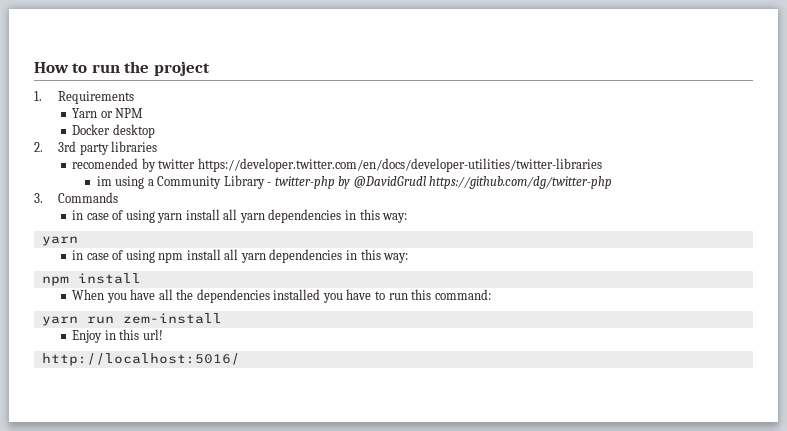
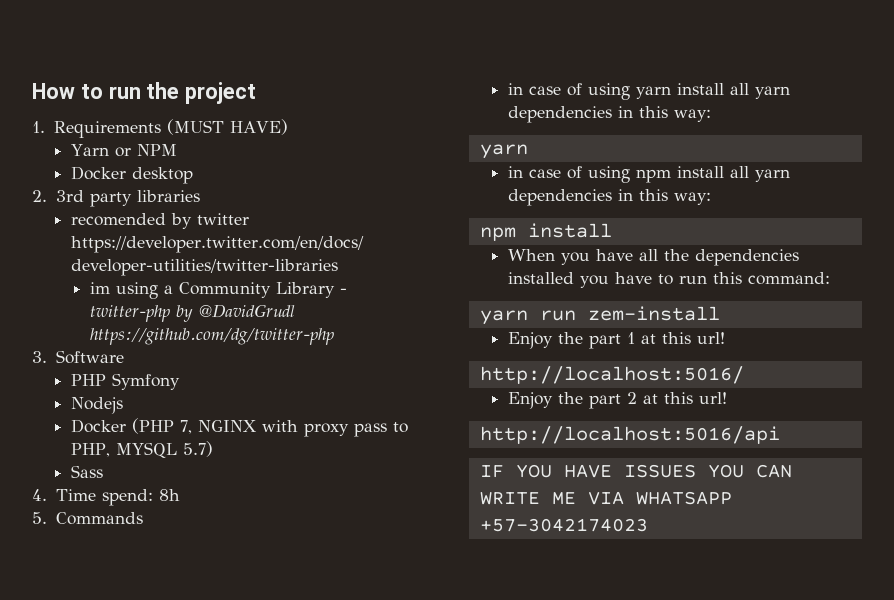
(135, 97) none -> [166,119,288,135] (MUST HAVE)
(43, 198) none -> [55,350,124,364] [70,373,180,390] [70,397,123,414] [70,418,408,437] [70,441,213,458] [70,465,103,478] [32,489,180,506] [32,512,47,524] Software // PHP Symfony // Nodejs // Docker (PHP 7, NGINX with proxy pass to PHP, MYSQL 5.7) // Sass // 4. Time spend: 8h // 5.
[104,330,116,340] in -> [557,332,656,349] the part 1 at
(240, 359) none -> [507,392,727,409] [479,426,780,444] [479,464,792,478] [479,491,732,505] [479,518,648,532] // Enjoy the part 2 at this url! // http://localhost:5016/api // IF YOU HAVE ISSUES YOU CAN WRITE ME VIA WHATSAPP +57-3042174023

